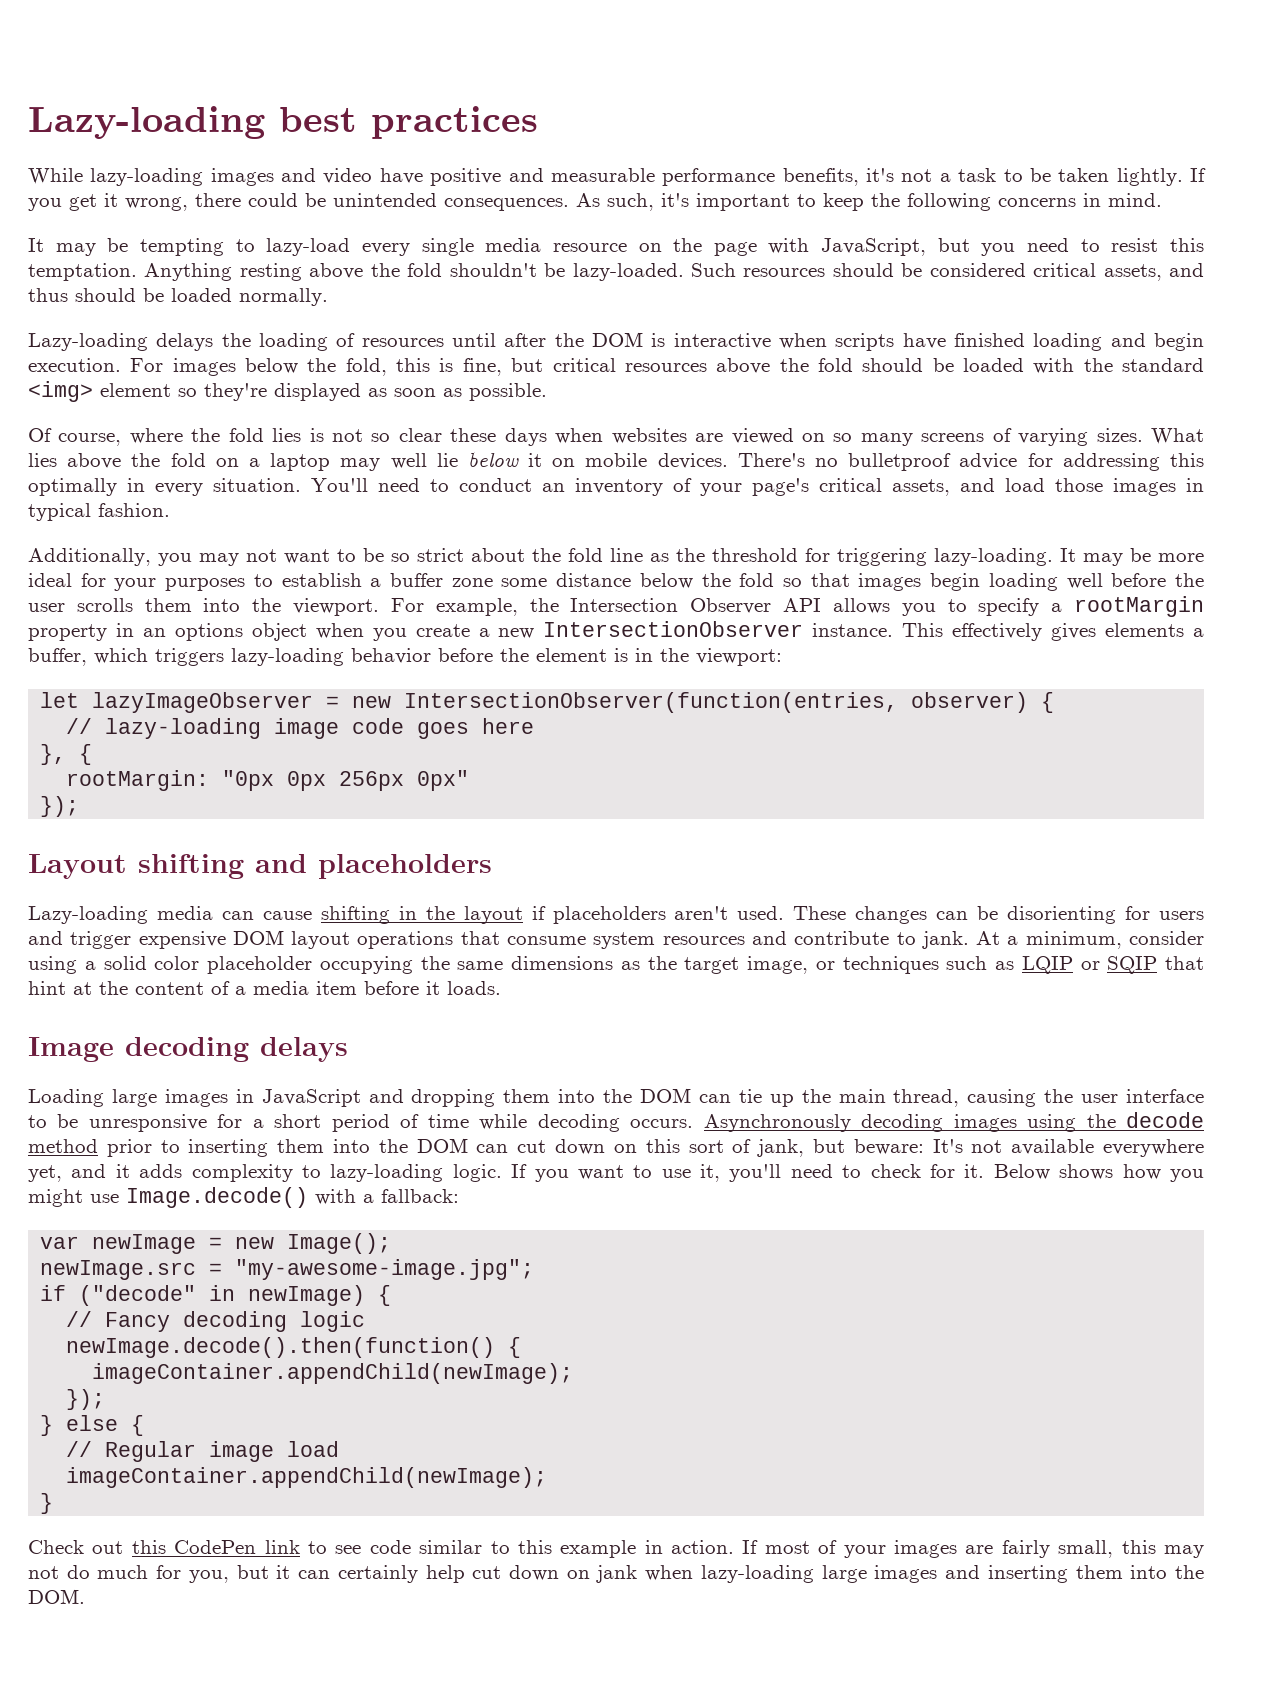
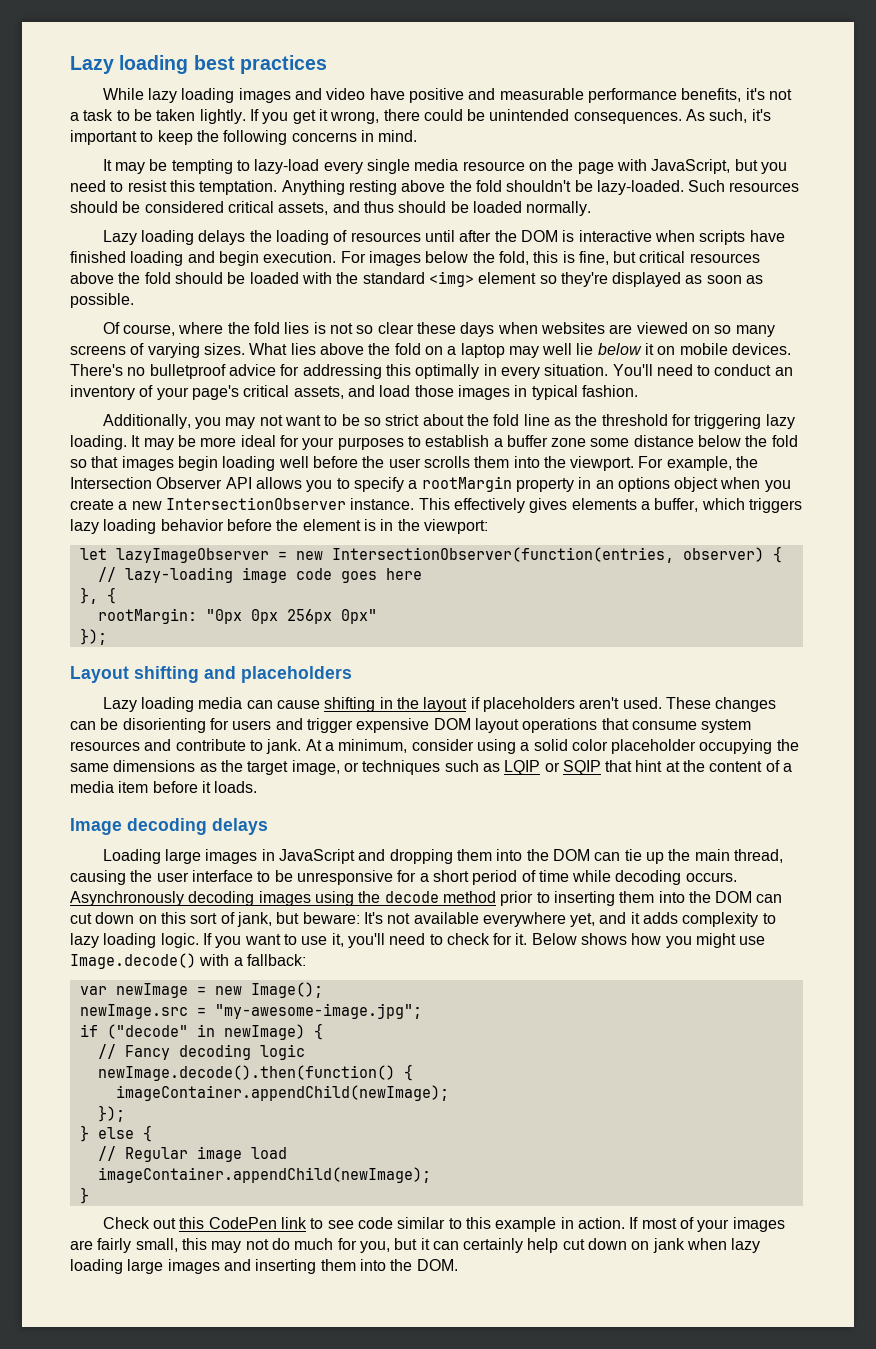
[28,106,265,139] Lazy-loading -> [70,55,189,74] Lazy loading
[90,168,204,186] lazy-loading -> [148,88,235,103] lazy loading
[28,333,148,351] Lazy-loading -> [102,230,195,245] Lazy loading
[934,548,1053,566] lazy-loading. -> [765,414,795,429] [70,435,127,450] lazy loading.
[231,648,344,666] lazy-loading -> [70,519,157,534] lazy loading
[28,906,148,924] Lazy-loading -> [102,697,195,712] Lazy loading
[330,1164,444,1182] lazy-loading -> [70,933,157,948] lazy loading
[700,1565,814,1583] lazy-loading -> [731,1238,761,1253] [70,1259,123,1274] lazy loading

